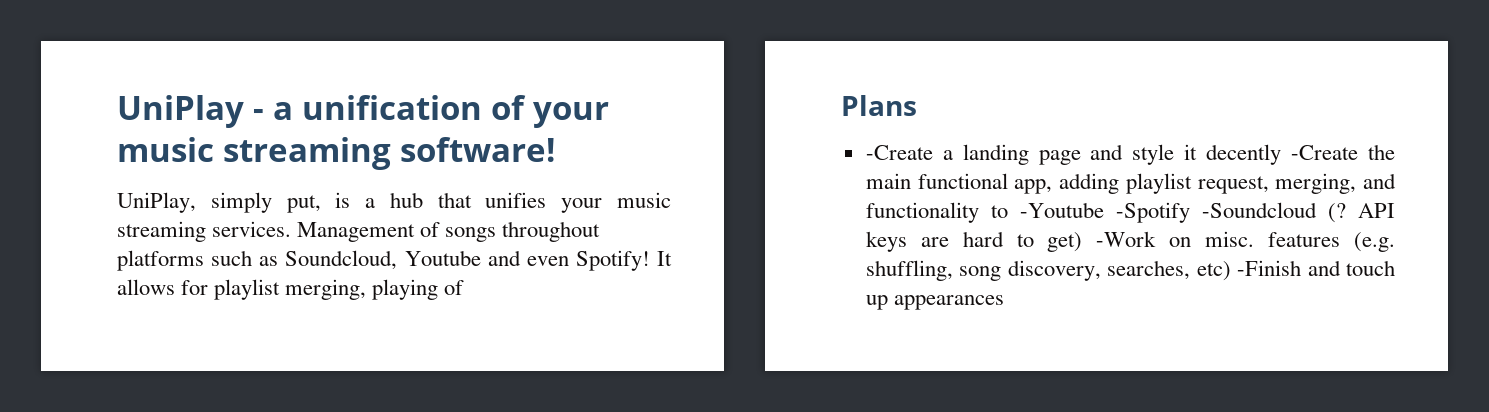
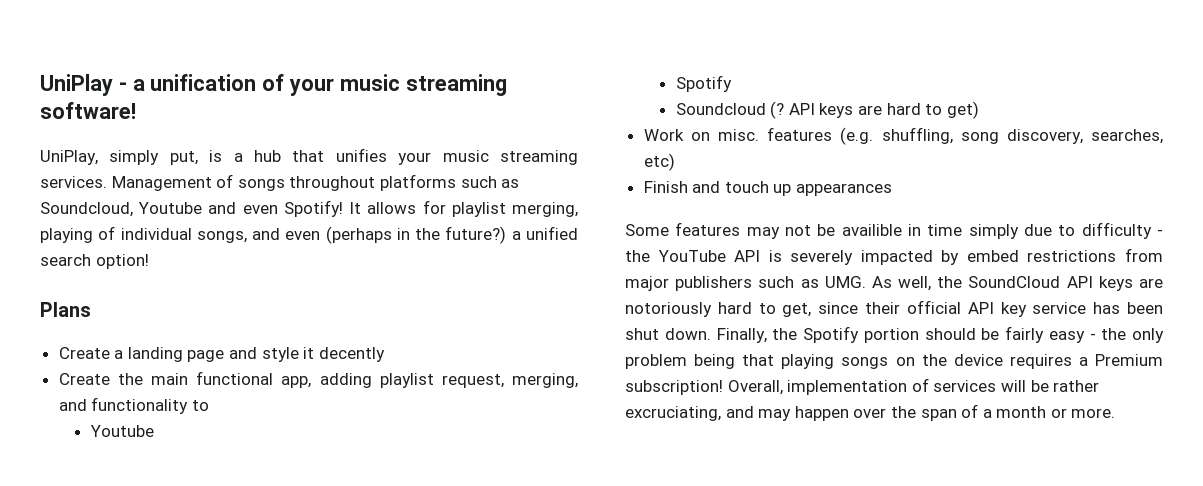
(465, 287) none -> [120,226,578,244] [40,254,149,269] individual songs, and even (perhaps in the future?) a unified search option!
[865,145,933,160] -Create -> [58,347,110,359] Create
[1291,145,1359,160] -Create -> [58,373,110,385] // Create
[1019,202,1317,223] -Youtube -Spotify -Soundcloud -> [89,425,154,437] [675,75,732,92] [675,103,766,115] // Youtube // Spotify // Soundcloud
[1096,231,1157,247] -Work -> [643,129,684,141] // Work
[1237,260,1302,276] -Finish -> [643,181,688,193] // Finish
(1004, 302) none -> [625,222,1163,239] [625,248,1163,265] [625,276,1163,291] [625,300,1163,317] [625,326,1164,343] [625,354,1163,369] [625,378,1100,395] [625,404,1116,421] // Some features may not be availible in time simply due to difficulty - the YouTube API is severely impacted by embed restrictions from major publishers such as UMG. As well, the SoundCloud API keys are notoriously hard to get, since their official API key service has been shut down. Finally, the Spotify portion should be fairly easy - the only problem being that playing songs on the device requires a Premium subscription! Overall, implementation of services will be rather excruciating, and may happen over the span of a month or more.

